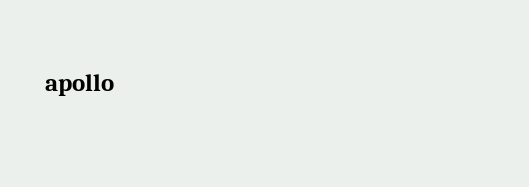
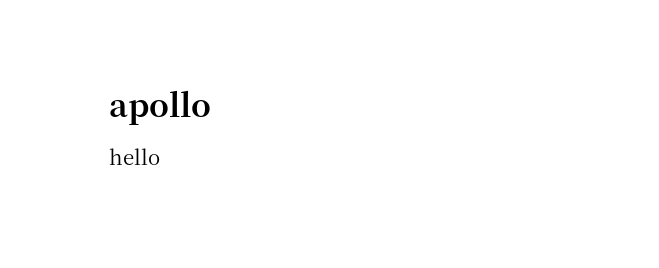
(114, 85) none -> [109,148,160,165] // hello

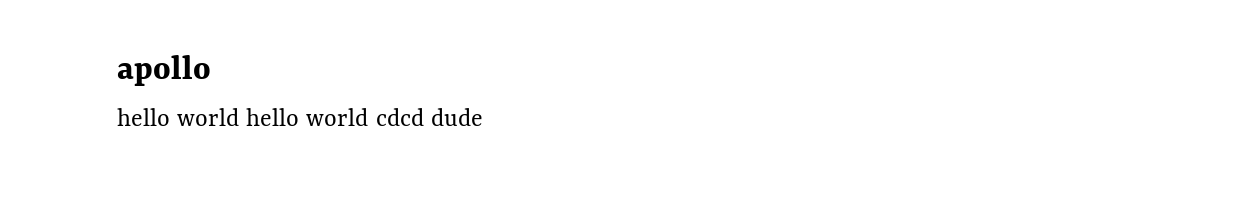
(160, 156) none -> [177,108,483,126] world hello world cdcd dude

